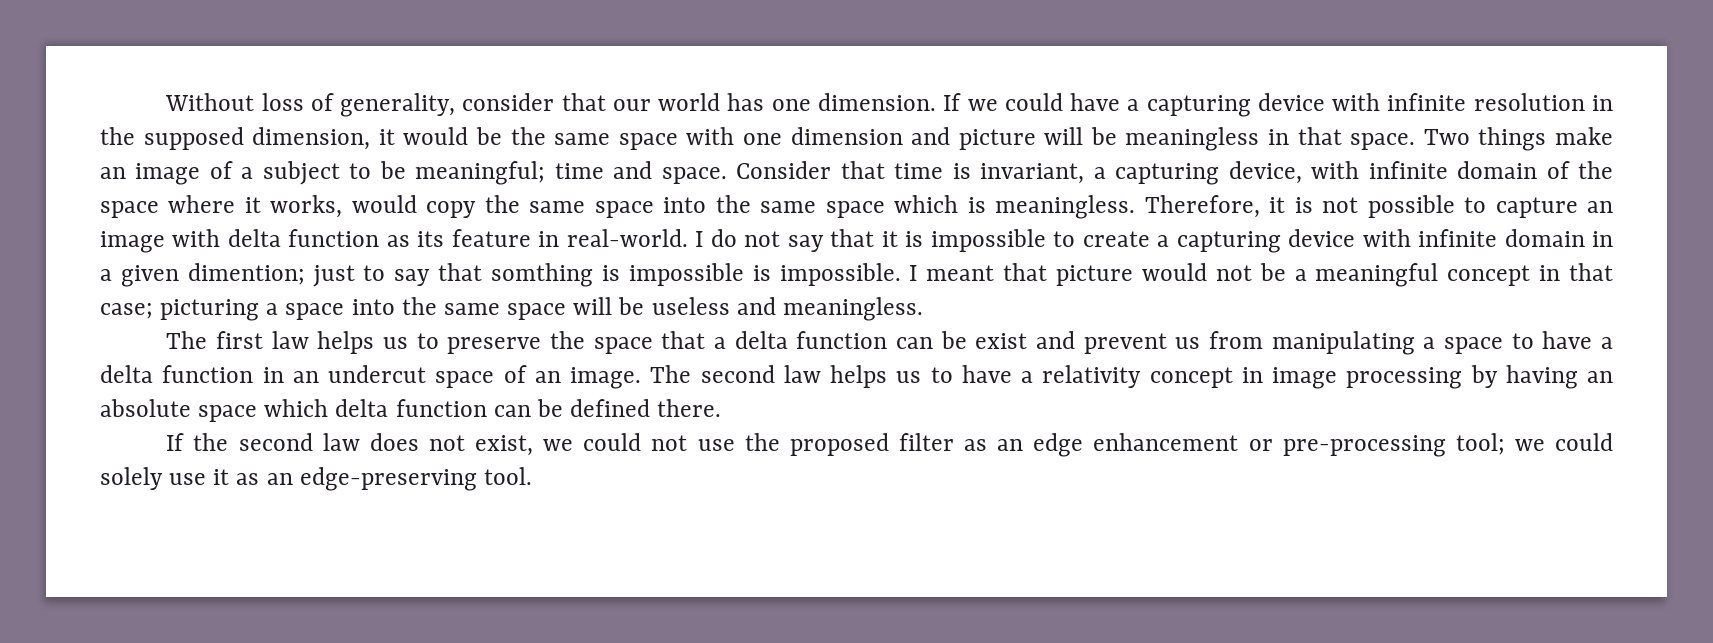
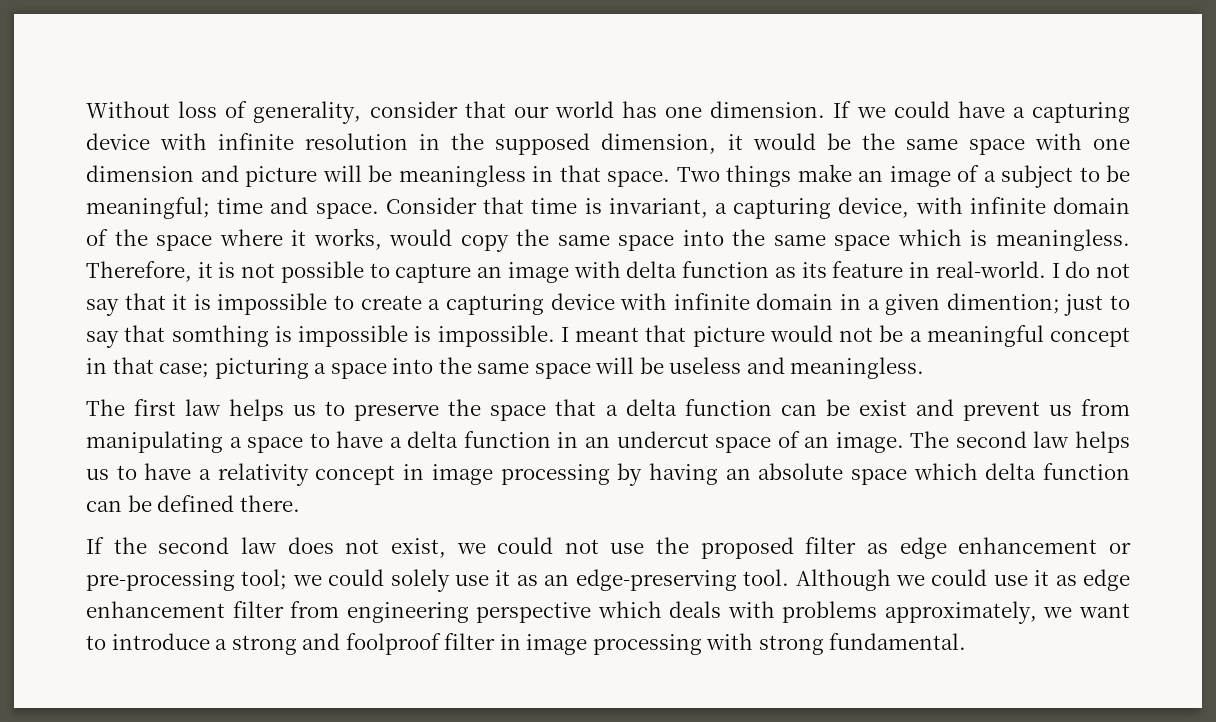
[997,439,1024,451] an -> (889, 548) none
(532, 476) none -> [795,569,1130,591] [86,601,1130,624] [86,633,967,655] Although we could use it as edge enhancement filter from engineering perspective which deals with problems approximately, we want to introduce a strong and foolproof filter in image processing with strong fundamental.

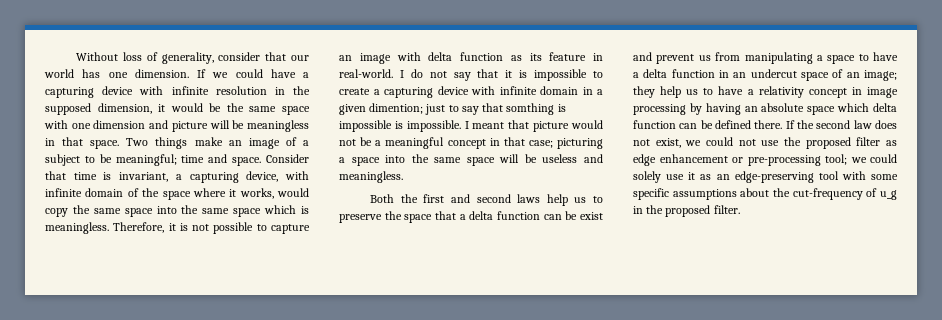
[86,399,285,421] The first law helps -> [370,194,568,206] Both the first and second laws help
[835,431,1130,453] image. The second law helps -> [864,70,897,81] [633,86,682,98] image; they help
(300, 503) // -> (783, 124) none
[743,569,1130,591] [86,601,1130,624] [86,633,967,655] tool. Although we could use it as edge enhancement filter from engineering perspective which deals with problems approximately, we want to introduce a strong and foolproof filter in image processing with strong fundamental. -> [818,171,898,180] [633,188,897,200] [633,205,740,217] tool with some specific assumptions about the cut-frequency of u_g in the proposed filter.

